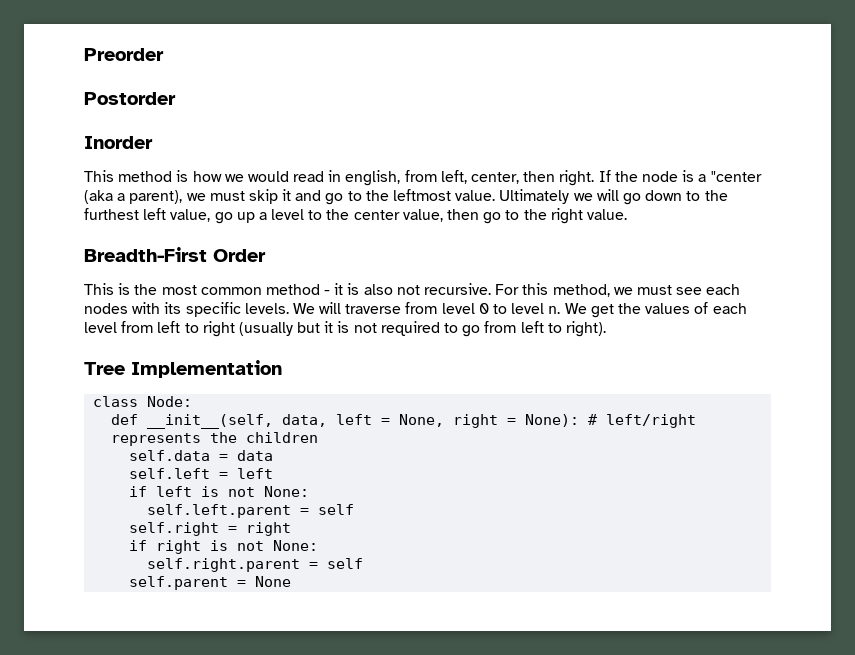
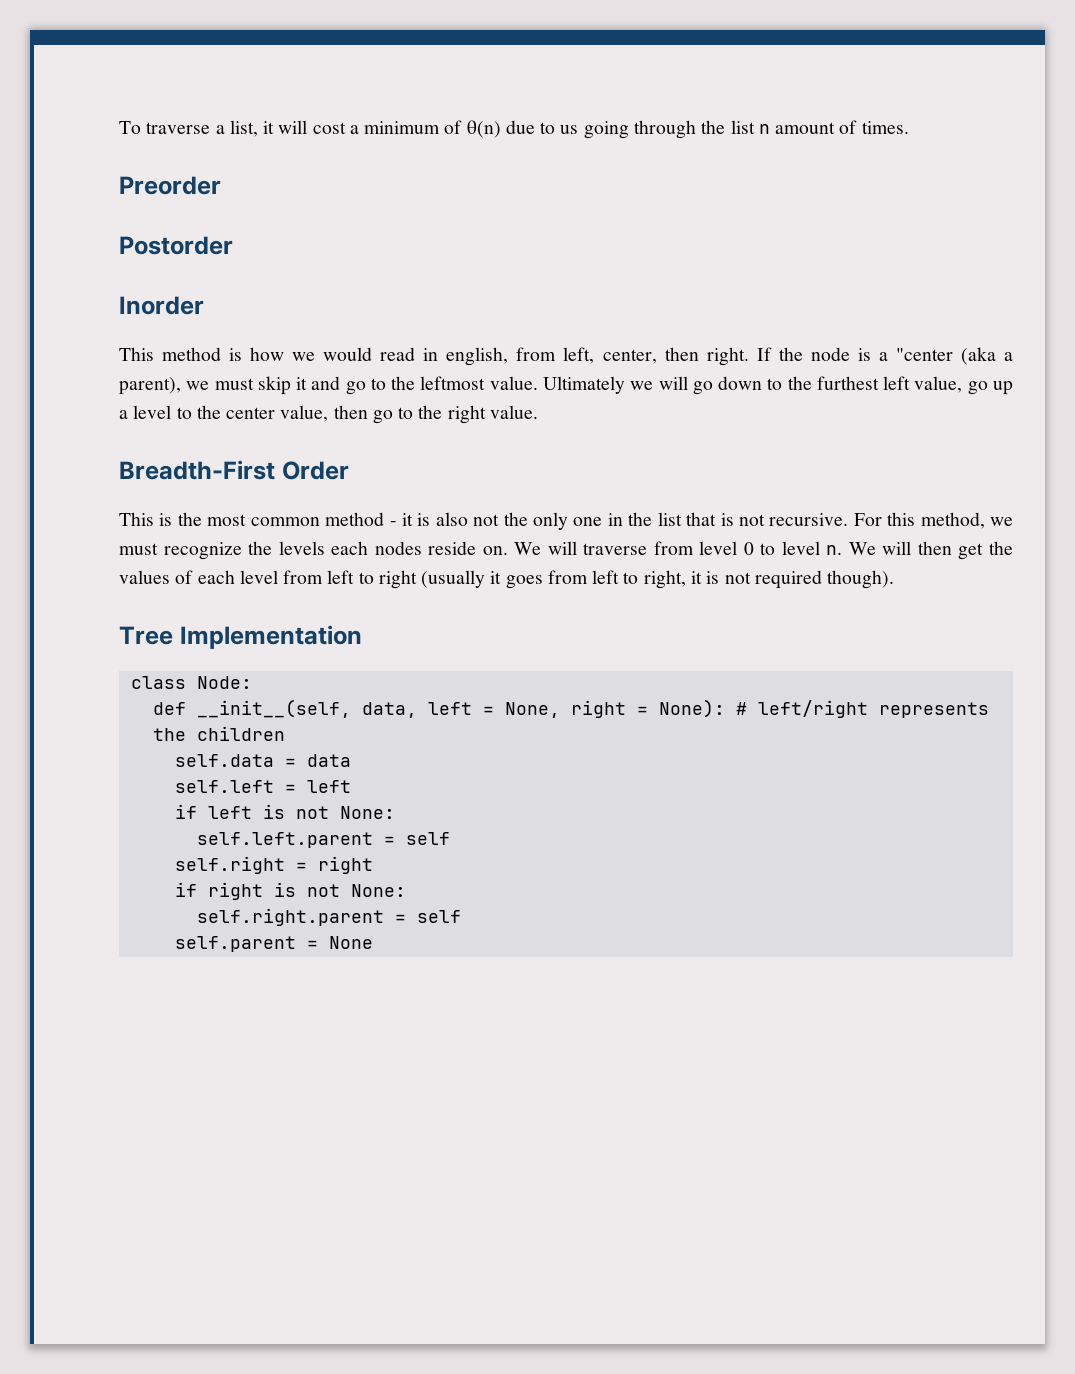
(84, 54) none -> [119,120,909,139] To traverse a list, it will cost a minimum of θ(n) due to us going through the list n amount of times. //
(420, 290) none -> [503,512,765,530] the only one in the list that is not
[676,284,741,295] [84,302,289,317] see each nodes with its specific levels. -> [163,541,508,560] recognize the levels each nodes reside on.
(587, 308) none -> [882,541,952,555] will then
[297,321,606,337] but it is not required to go from left to right). -> [490,570,895,589] it goes from left to right, it is not required though).

